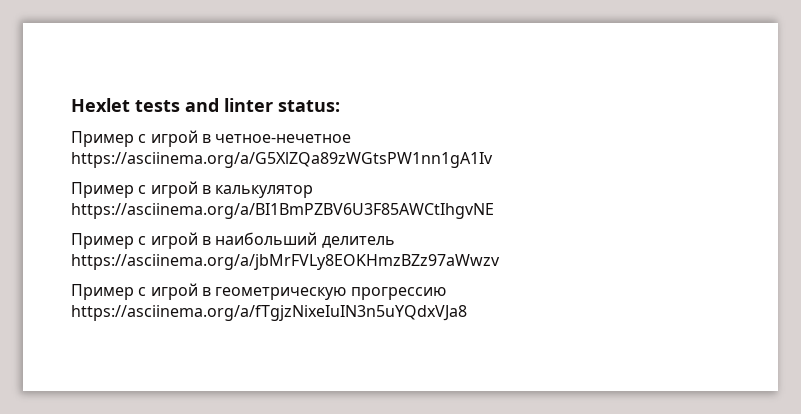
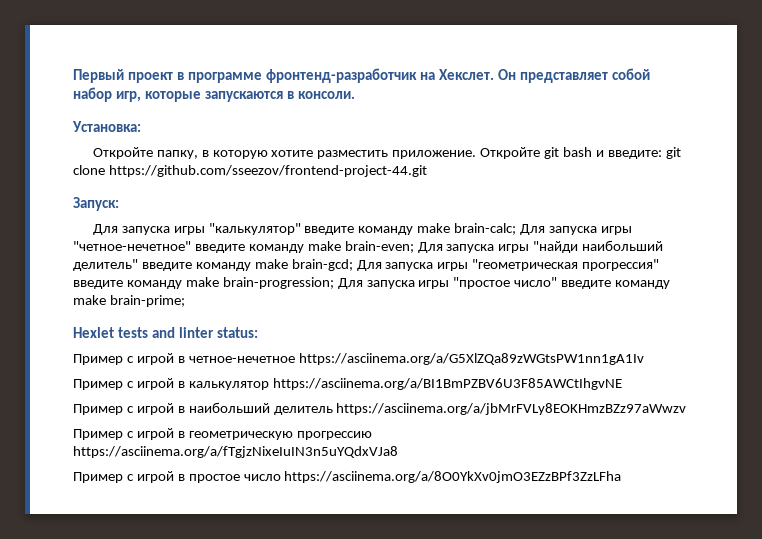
(71, 105) none -> [73,68,651,83] [73,87,356,102] [72,121,141,132] [92,147,681,159] [73,165,427,177] [73,197,119,211] [92,223,632,235] [73,240,664,253] [73,259,660,271] [73,277,671,289] [73,295,185,307] Первый проект в программе фронтенд-разработчик на Хекслет. Он представляет собой набор игр, которые запускаются в консоли. // Установка: // Откройте папку, в которую хотите разместить приложение. Откройте git bash и введите: git clone https://github.com/sseezov/frontend-project-44.git // Запуск: // Для запуска игры "калькулятор" введите команду make brain-calc; Для запуска игры "четное-нечетное" введите команду make brain-even; Для запуска игры "найди наибольший делитель" введите команду make brain-gcd; Для запуска игры "геометрическая прогрессия" введите команду make brain-progression; Для запуска игры "простое число" введите команду make brain-prime; //
(467, 313) none -> [73,471,622,483] // Пример с игрой в простое число https://asciinema.org/a/8O0YkXv0jmO3EZzBPf3ZzLFha

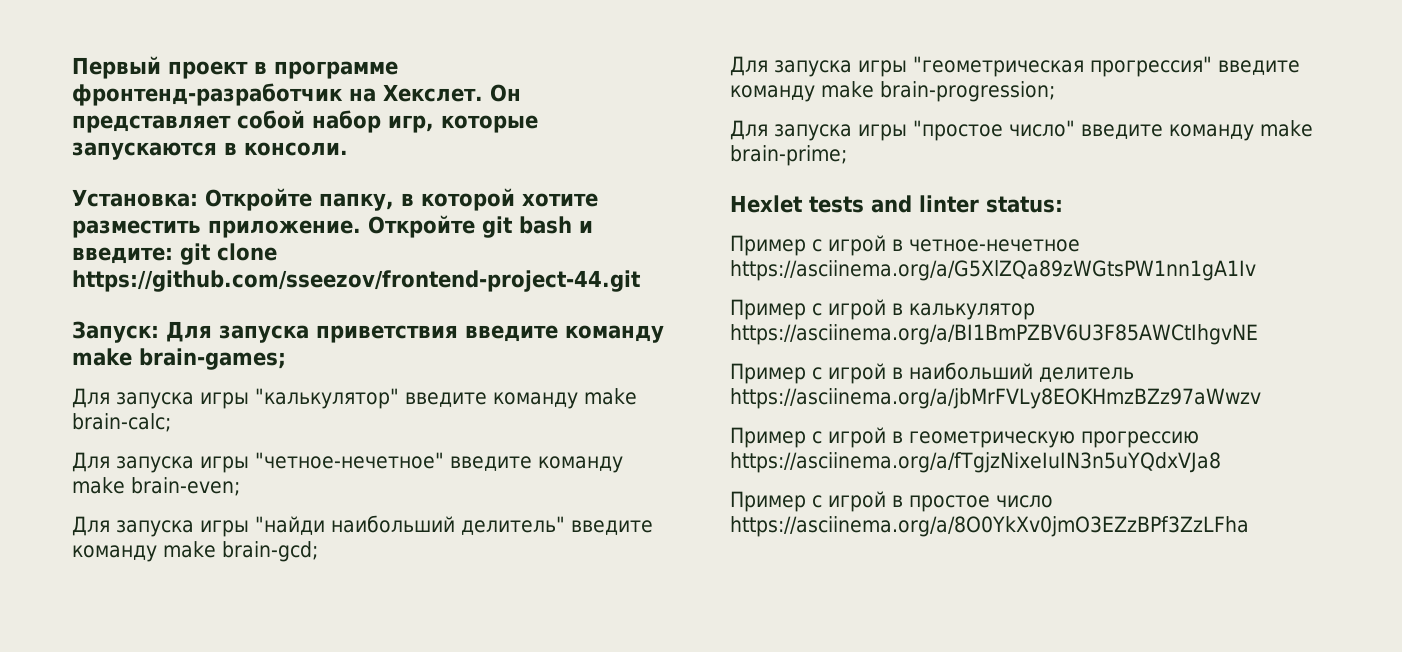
(141, 126) // -> (198, 198) none
[212,150,268,159] которую -> [421,188,515,211] которой
(119, 204) none -> [166,321,664,343] [72,348,286,370] Для запуска приветствия введите команду make brain-games;
(517, 229) none -> (171, 422) //
(414, 247) none -> (240, 486) //
(353, 265) none -> (318, 551) //
(334, 283) none -> (1055, 91) //

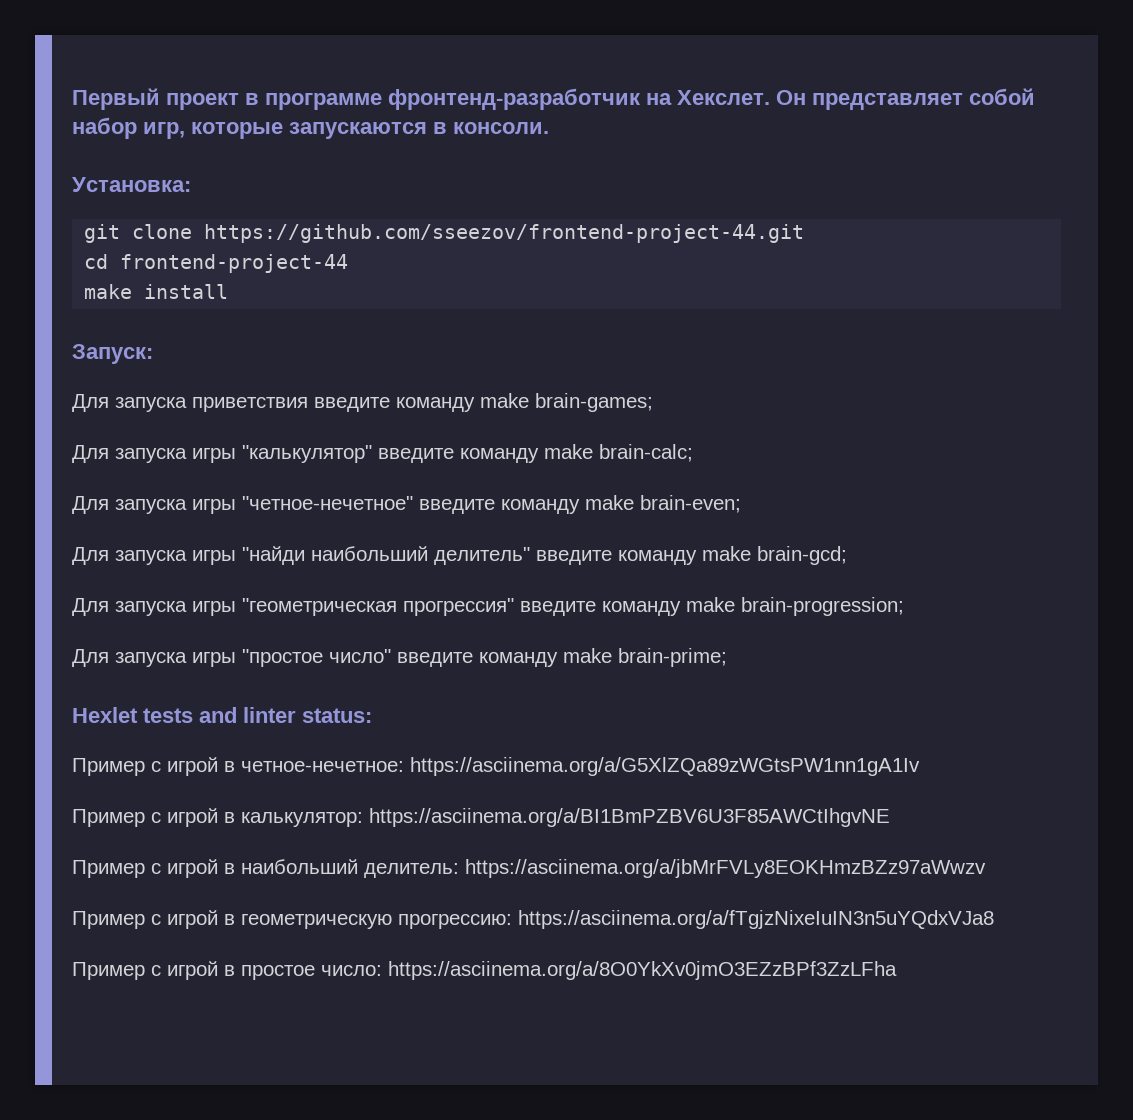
[205,188,598,211] [72,215,593,238] [72,247,173,264] Откройте папку, в которой хотите разместить приложение. Откройте git bash и введите: -> (191, 184) //
(641, 281) none -> [84,254,349,273] [84,284,229,299] // cd frontend-project-44 // make install
(159, 332) none -> (153, 354) //
[909,239,1080,252] четное-нечетное -> [241,761,404,772] четное-нечетное:
[909,303,1035,320] калькулятор -> [241,812,363,827] калькулятор:
[1039,367,1134,382] делитель -> [364,863,459,878] делитель:
[1081,431,1199,448] прогрессию -> [398,914,512,929] прогрессию:
[996,495,1053,508] число -> [321,965,382,976] число:

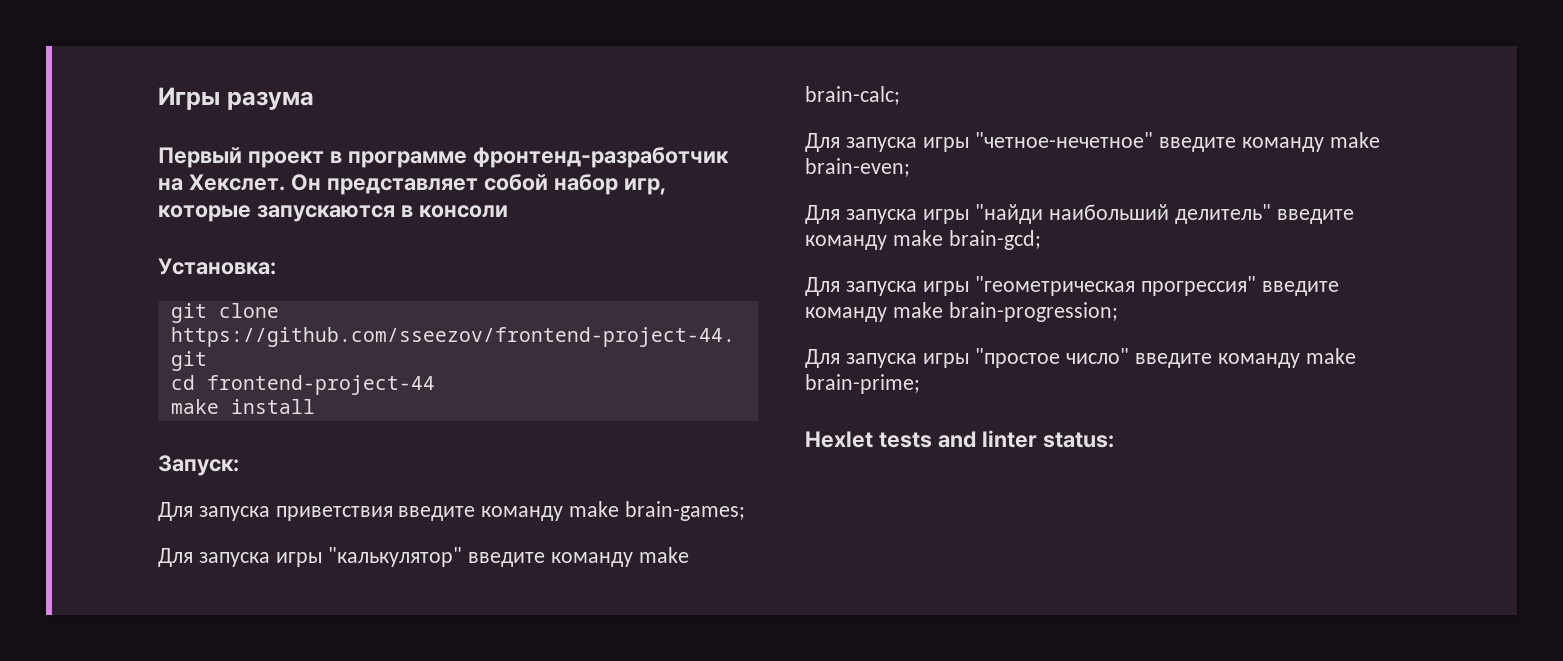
(72, 99) none -> [158,87,314,110] Игры разума //
[453,122,549,134] консоли. -> [418,205,508,218] консоли
[72,757,920,776] [72,808,890,827] [72,859,986,878] [72,910,994,929] [72,961,897,980] // Пример с игрой в четное-нечетное: https://asciinema.org/a/G5XlZQa89zWGtsPW1nn1gA1Iv // Пример с игрой в калькулятор: https://asciinema.org/a/BI1BmPZBV6U3F85AWCtIhgvNE // Пример с игрой в наибольший делитель: https://asciinema.org/a/jbMrFVLy8EOKHmzBZz97aWwzv // Пример с игрой в геометрическую прогрессию: https://asciinema.org/a/fTgjzNixeIuIN3n5uYQdxVJa8 // Пример с игрой в простое число: https://asciinema.org/a/8O0YkXv0jmO3EZzBPf3ZzLFha -> (1114, 440) none

